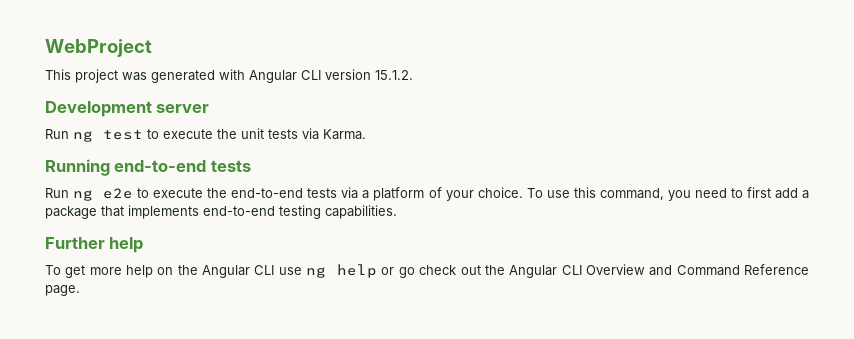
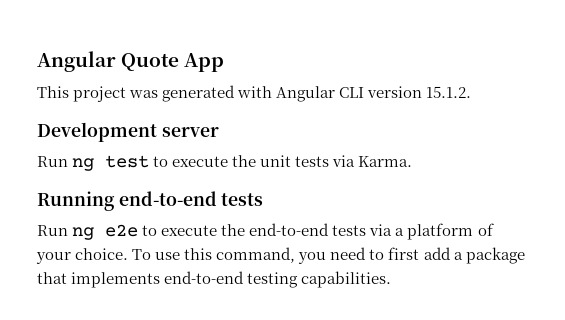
[45,39,152,57] WebProject -> [37,51,225,72] Angular Quote App
[45,237,144,253] [45,264,810,278] [45,285,80,296] // Further help // To get more help on the Angular CLI use ng help or go check out the Angular CLI Overview and Command Reference page. -> (392, 279) none

